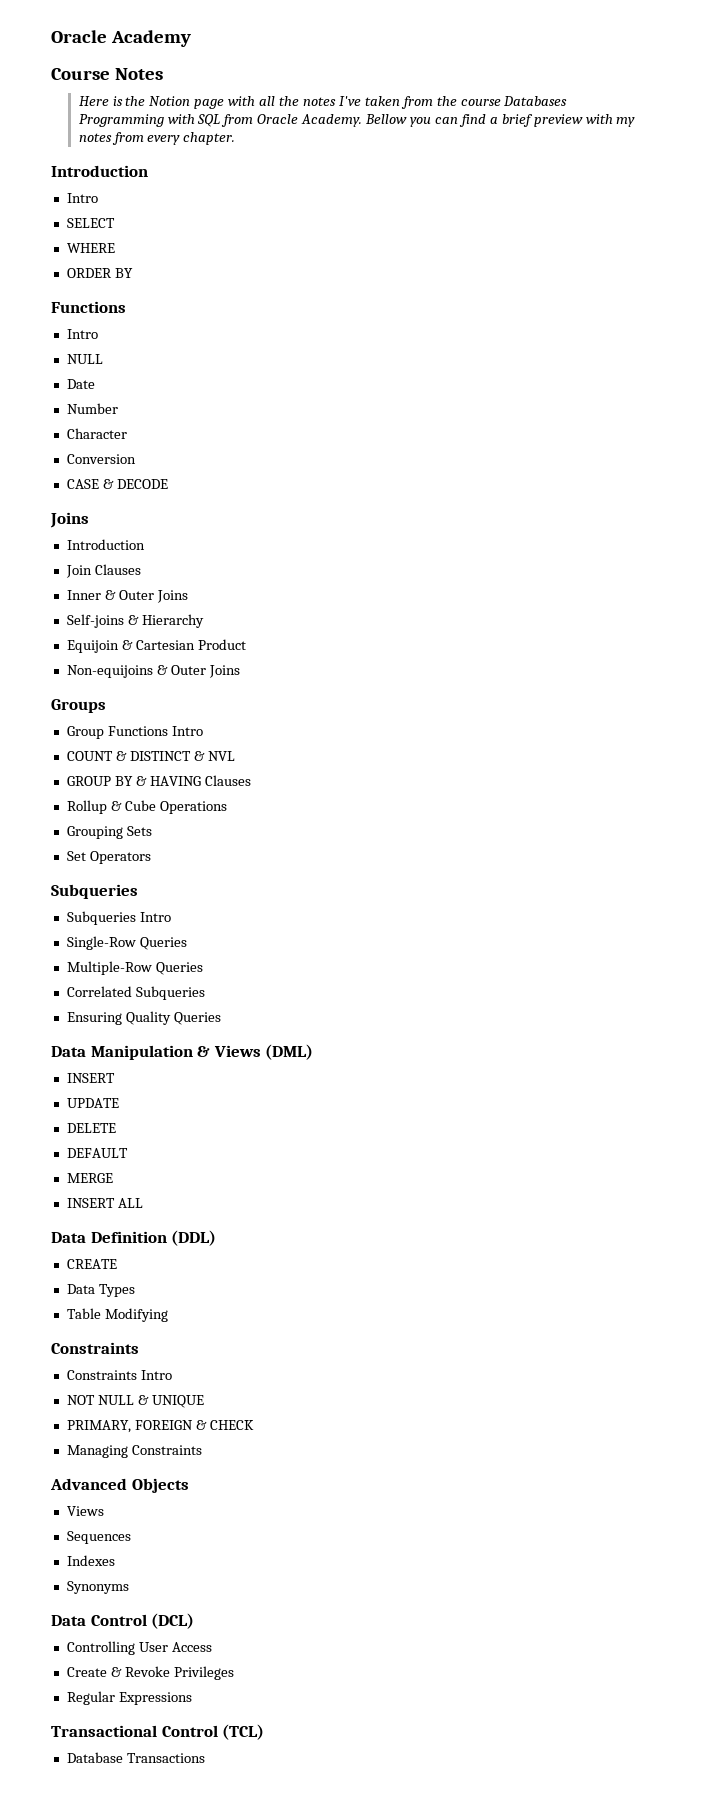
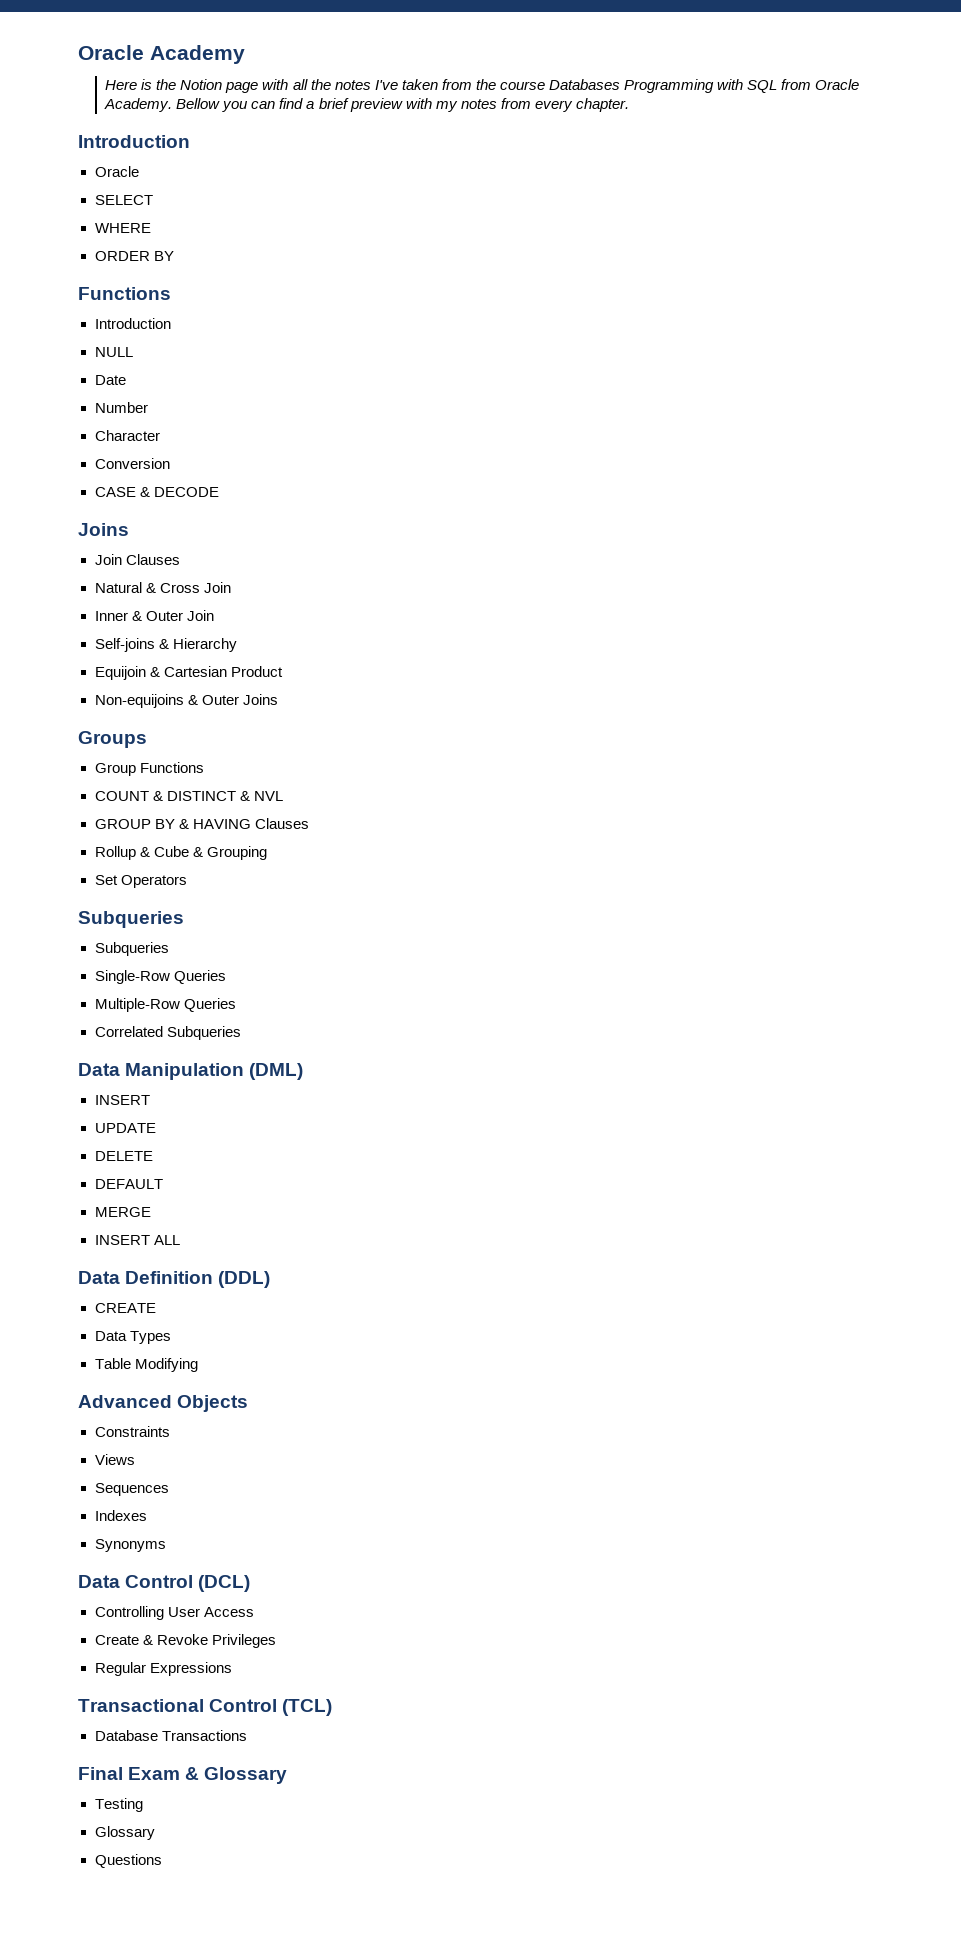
[51,68,163,80] // Course Notes -> (245, 54) none
[66,193,98,203] Intro -> [94,166,139,177] Oracle
[66,329,98,339] Intro -> [94,318,171,329] Introduction
[66,539,145,550] // Introduction -> (129, 529) none
(141, 569) none -> [94,582,231,593] // Natural & Cross Join
[156,590,188,603] Joins -> [186,610,214,621] Join
[171,726,203,736] Intro -> (204, 767) none
[159,801,227,814] Operations // -> [192,847,203,857] &
[126,826,152,836] Sets -> (267, 853) none
[139,912,171,922] Intro -> (169, 949) none
[66,1011,221,1025] // Ensuring Quality Queries -> (241, 1033) none
[197,1045,261,1057] & Views -> (245, 1071) none
[51,1342,139,1354] [66,1370,172,1380] [66,1395,204,1408] [66,1420,254,1433] [66,1445,202,1458] [50,1478,189,1493] Constraints // Constraints Intro // NOT NULL & UNIQUE // PRIMARY, FOREIGN & CHECK // Managing Constraints // Advanced Objects -> [78,1395,249,1412] [94,1426,170,1437] Advanced Objects // Constraints
(205, 1758) none -> [78,1767,288,1784] [94,1798,143,1812] [94,1826,155,1840] [94,1854,162,1868] // Final Exam & Glossary // Testing // Glossary // Questions

